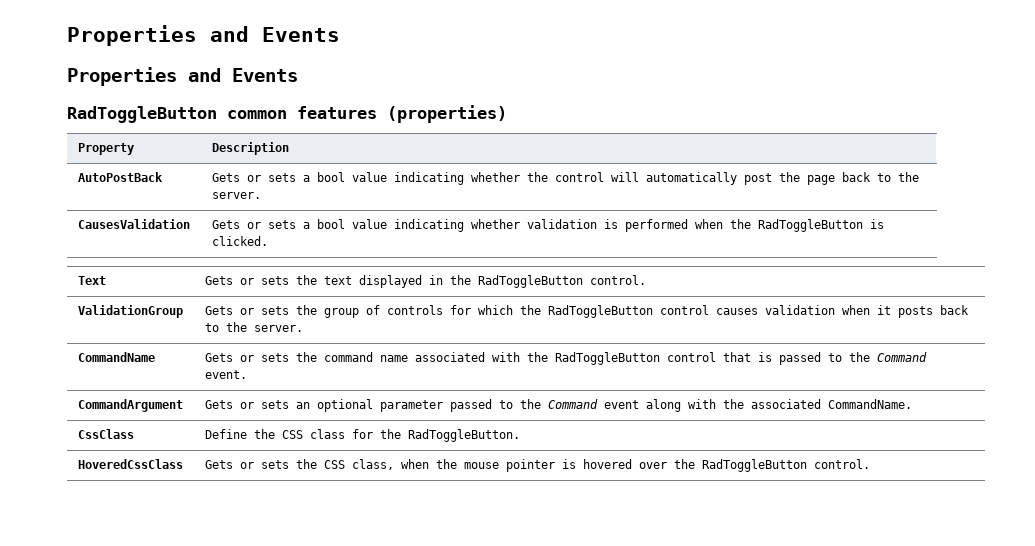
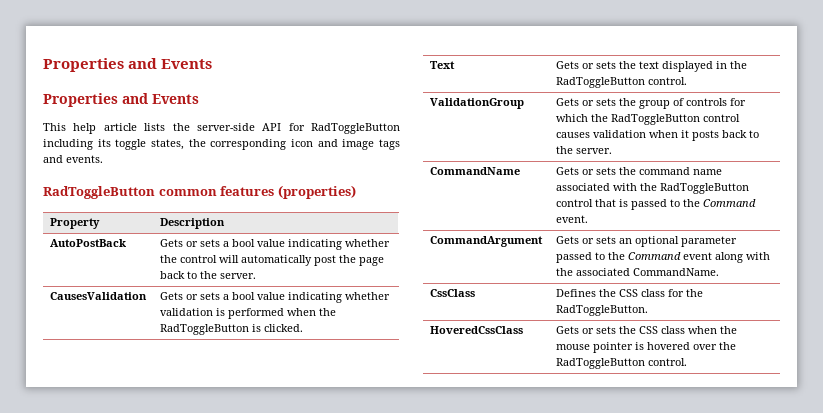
(298, 75) none -> [43,123,400,134] [43,139,401,150] [43,155,103,163] // This help article lists the server-side API for RadToggleButton including its toggle states, the corresponding icon and image tags and events.
[204,429,247,439] Define -> [555,289,596,297] Defines
[351,459,394,470] class, -> [660,326,685,334] class

